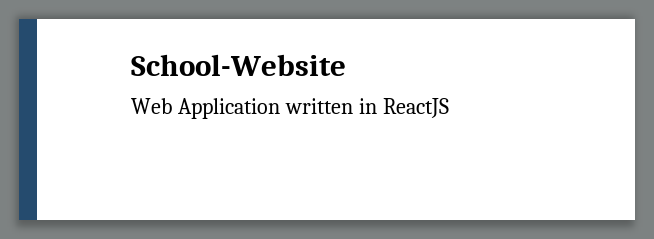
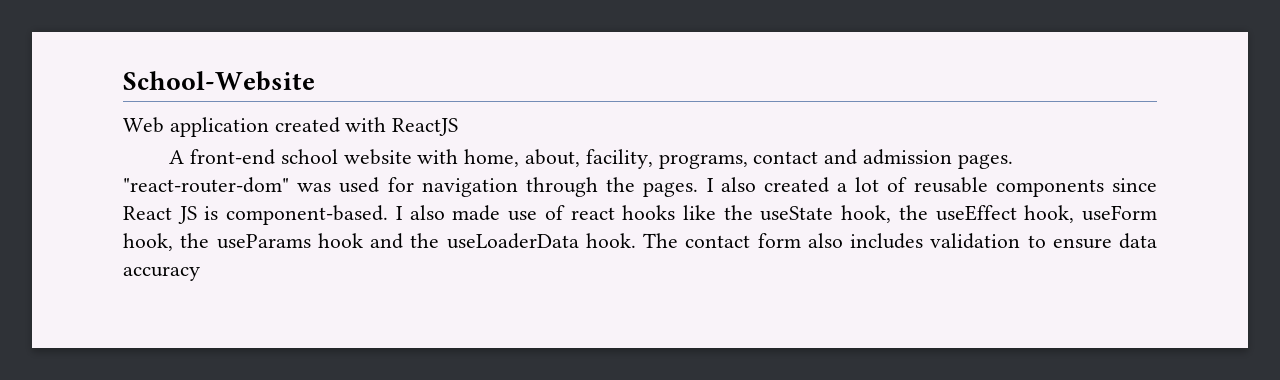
[177,98,449,119] Application written in ReactJS -> [169,117,459,137] [169,149,1013,169] [123,177,1157,197] [123,205,1157,225] [123,233,1157,251] [123,266,200,281] application created with ReactJS // A front-end school website with home, about, facility, programs, contact and admission pages. "react-router-dom" was used for navigation through the pages. I also created a lot of reusable components since React JS is component-based. I also made use of react hooks like the useState hook, the useEffect hook, useForm hook, the useParams hook and the useLoaderData hook. The contact form also includes validation to ensure data accuracy

